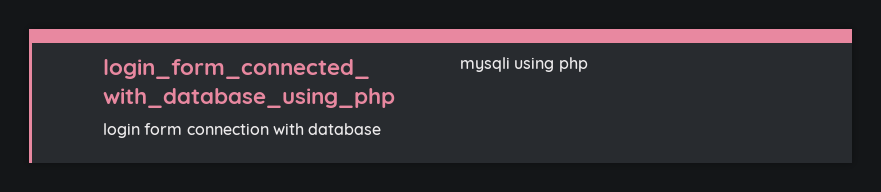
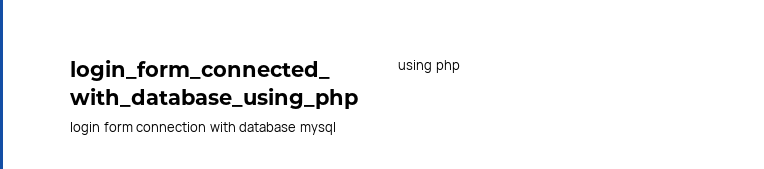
[460,57,510,72] mysqli -> [299,122,336,135] mysql

